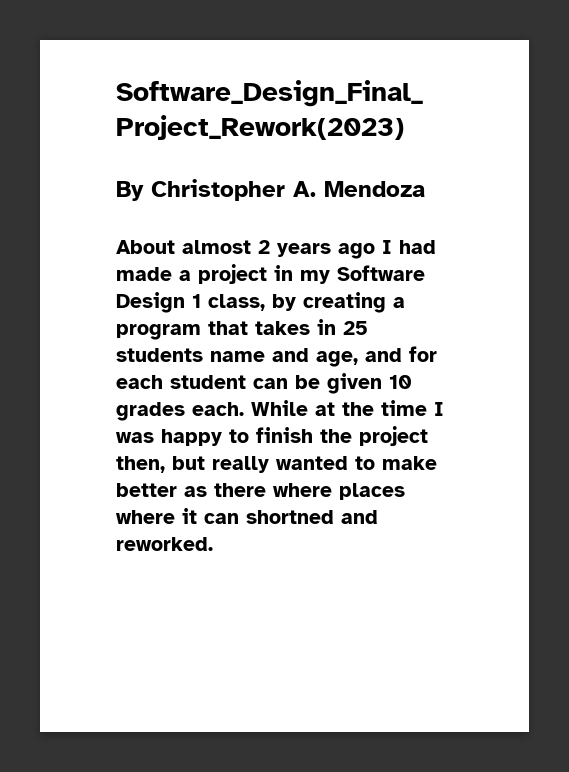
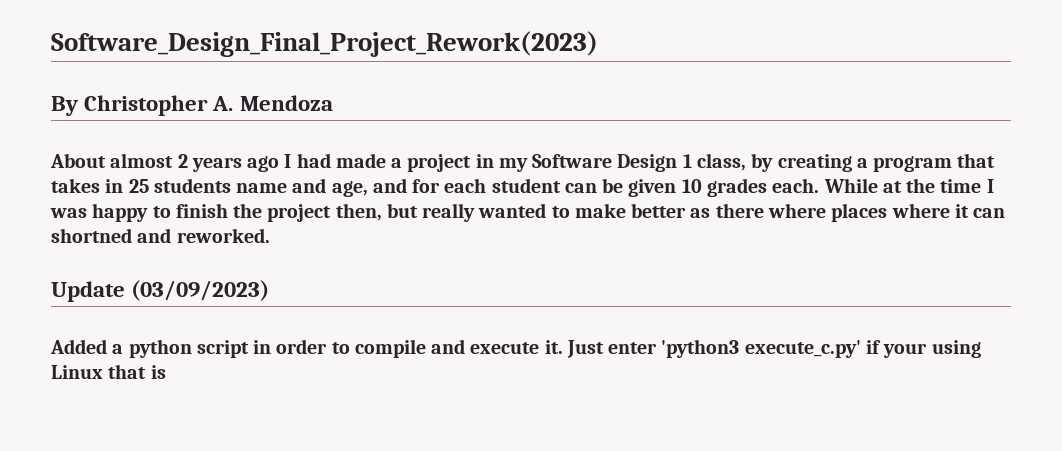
(213, 544) none -> [51,280,270,302] [50,339,981,358] [51,364,166,379] // Update (03/09/2023) // Added a python script in order to compile and execute it. Just enter 'python3 execute_c.py' if your using Linux that is

